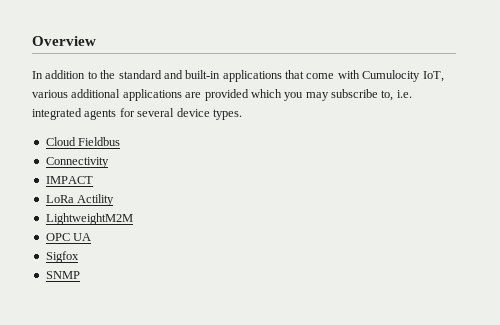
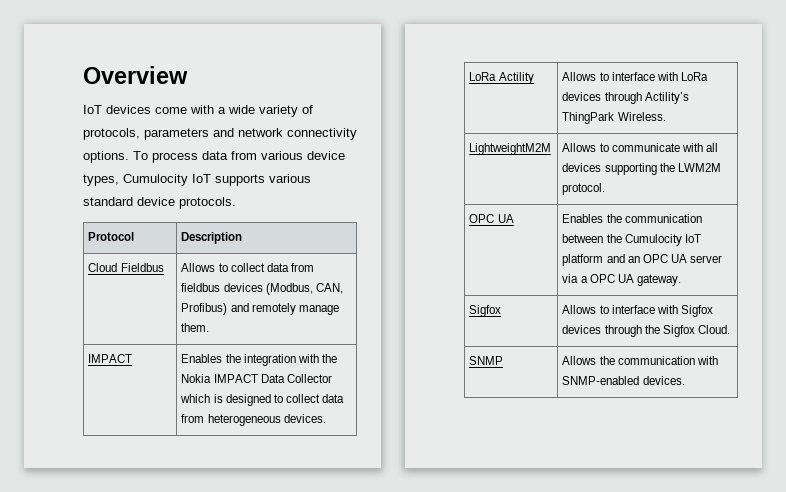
[32,70,444,82] [32,89,412,101] [32,108,242,120] [45,137,121,146] [45,157,109,168] [45,176,93,184] [45,194,115,206] [45,213,133,225] [45,233,92,241] [45,251,79,263] [45,271,80,279] In addition to the standard and built-in applications that come with Cumulocity IoT, various additional applications are provided which you may subscribe to, i.e. integrated agents for several device types. // Cloud Fieldbus // Connectivity // IMPACT // LoRa Actility // LightweightM2M // OPC UA // Sigfox // SNMP -> [83,105,313,117] [83,128,357,140] [83,151,345,163] [83,174,311,186] [83,197,236,209] [88,232,135,241] [181,232,243,244] [88,263,164,272] [181,263,314,272] [181,283,343,295] [181,303,339,315] [181,323,210,332] [88,354,133,363] [181,354,337,366] [181,374,332,383] [180,394,344,406] [181,414,326,426] [469,72,534,84] [562,72,708,81] [562,92,689,104] [562,112,666,124] [469,143,552,155] [562,143,718,152] [562,163,721,175] [562,183,606,195] [469,214,514,223] [562,214,702,223] [562,234,701,246] [562,254,722,266] [562,274,681,286] [469,305,502,317] [562,305,713,317] [562,325,730,337] [469,356,504,365] [562,356,718,365] [562,376,685,385] IoT devices come with a wide variety of protocols, parameters and network connectivity options. To process data from various device types, Cumulocity IoT supports various standard device protocols. // Protocol | Description // Cloud Fieldbus | Allows to collect data from fieldbus devices (Modbus, CAN, Profibus) and remotely manage them. // IMPACT | Enables the integration with the Nokia IMPACT Data Collector which is designed to collect data from heterogeneous devices. // LoRa Actility | Allows to interface with LoRa devices through Actility’s ThingPark Wireless. // LightweightM2M | Allows to communicate with all devices supporting the LWM2M protocol. // OPC UA | Enables the communication between the Cumulocity IoT platform and an OPC UA server via a OPC UA gateway. // Sigfox | Allows to interface with Sigfox devices through the Sigfox Cloud. // SNMP | Allows the communication with SNMP-enabled devices.

